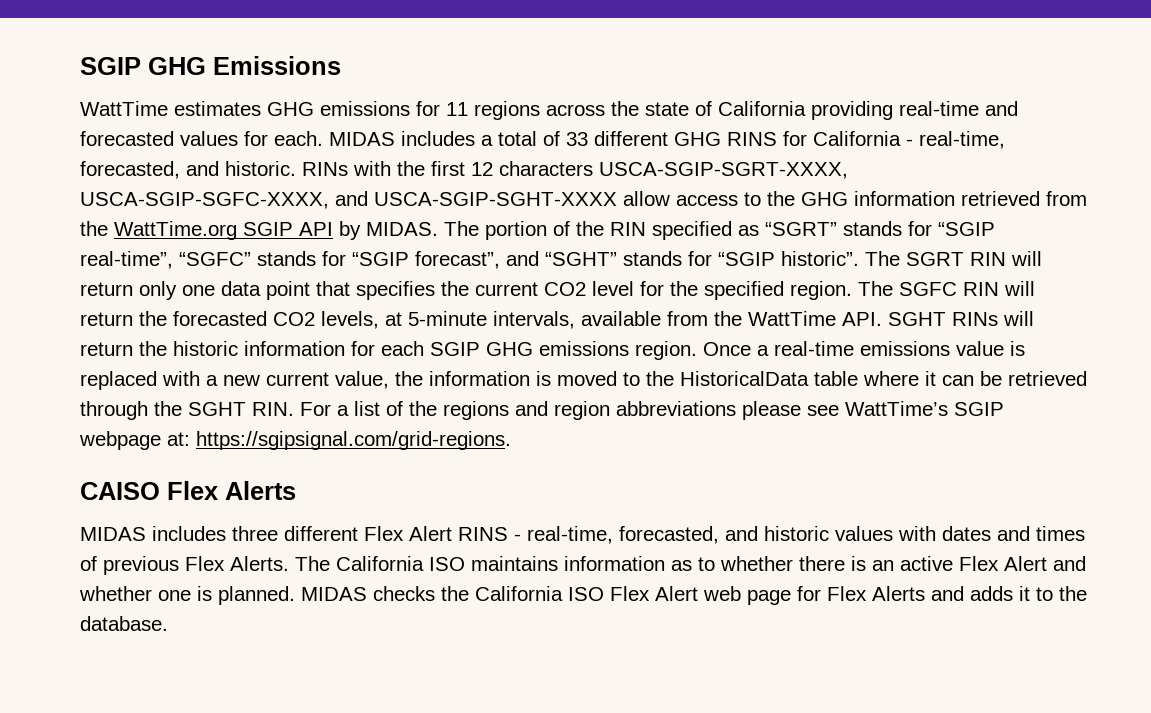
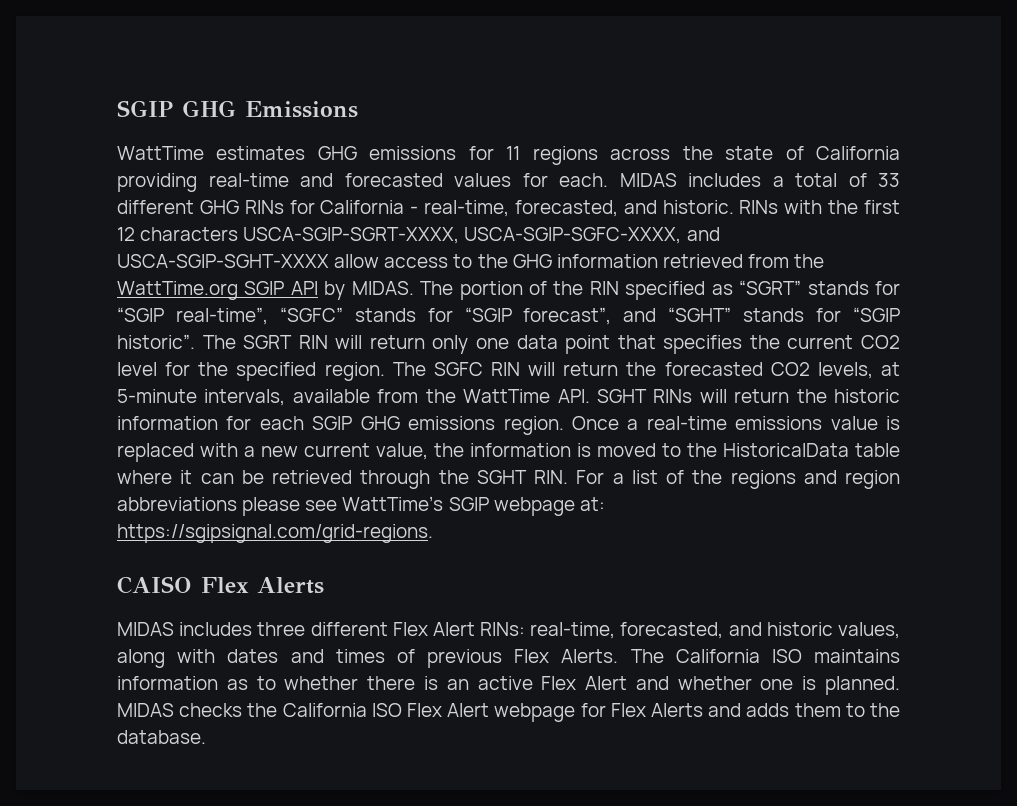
[727,132,777,146] RINS -> [244,200,284,214] RINs
[458,527,521,541] RINS - -> [480,622,526,636] RINs:
[835,526,893,541] values -> [838,622,901,639] [117,649,165,668] values, along
[703,586,791,605] web page -> [494,703,576,722] webpage
[1019,586,1030,601] it -> [794,703,841,717] them

